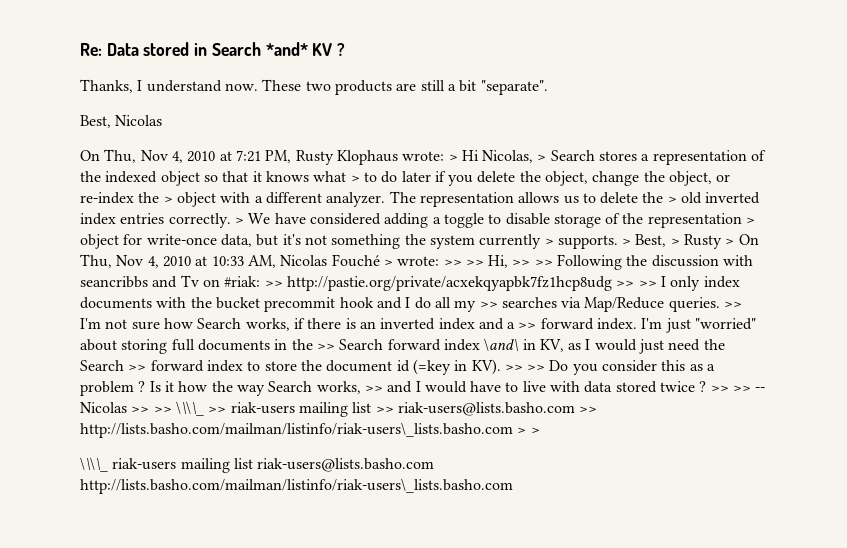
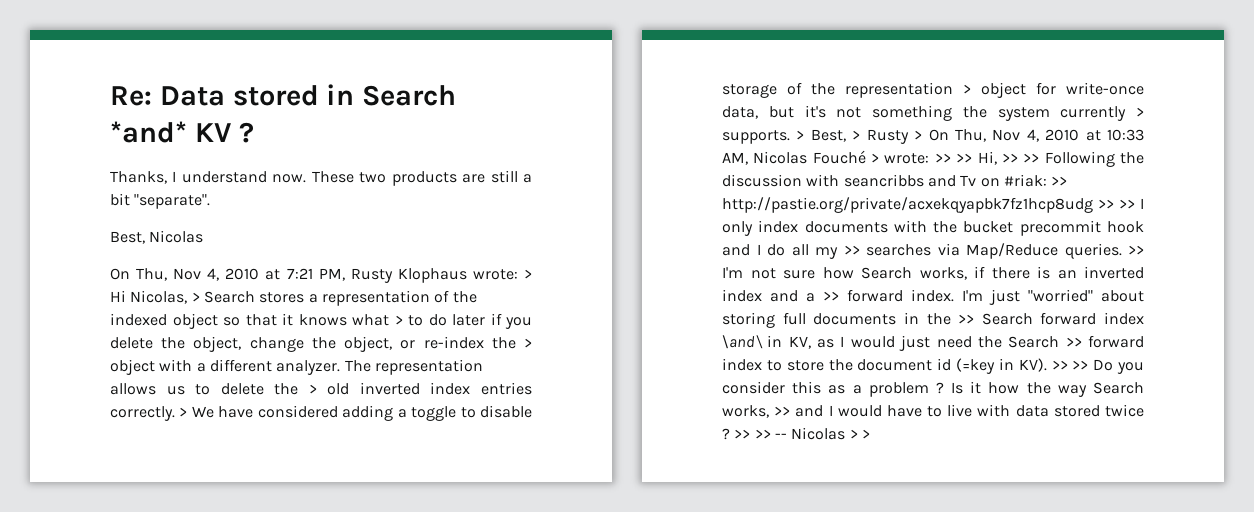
[131,401,598,417] [80,422,540,438] [80,457,435,473] [80,478,513,494] >> >> \\\\_ >> riak-users mailing list >> riak-users@lists.basho.com >> http://lists.basho.com/mailman/listinfo/riak-users\_lists.basho.com > > // \\\\_ riak-users mailing list riak-users@lists.basho.com http://lists.basho.com/mailman/listinfo/riak-users\_lists.basho.com -> [849,429,870,439] > >

